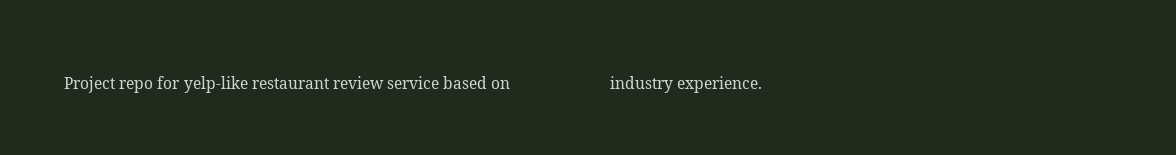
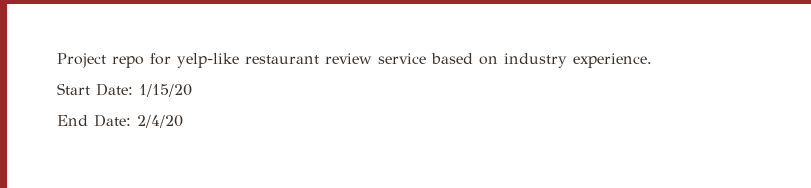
(763, 84) none -> [57,83,192,97] [57,114,183,128] // Start Date: 1/15/20 // End Date: 2/4/20

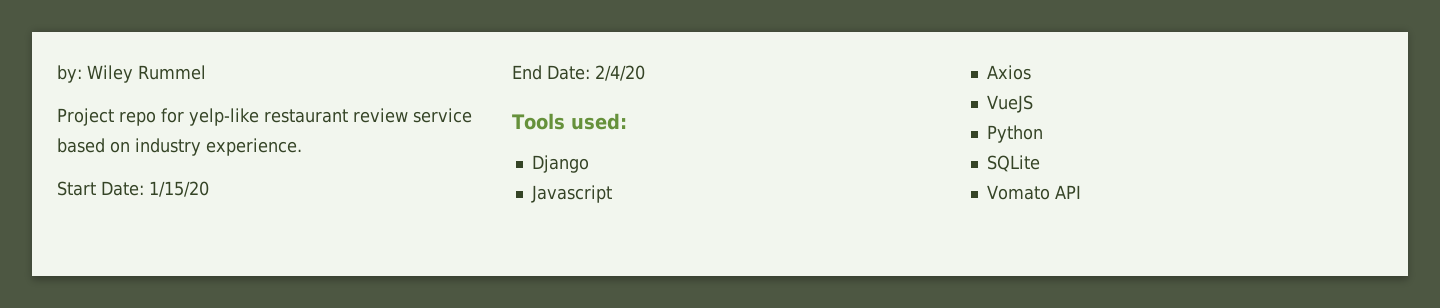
(57, 60) none -> [57,65,206,83] by: Wiley Rummel //
(183, 121) none -> [512,113,627,130] [531,155,589,173] [530,185,612,203] [986,65,1031,80] [986,95,1033,113] [986,125,1043,143] [986,155,1040,172] [986,185,1081,200] // Tools used: // Django // Javascript // Axios // VueJS // Python // SQLite // Vomato API

